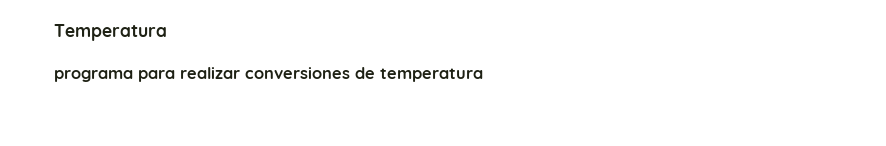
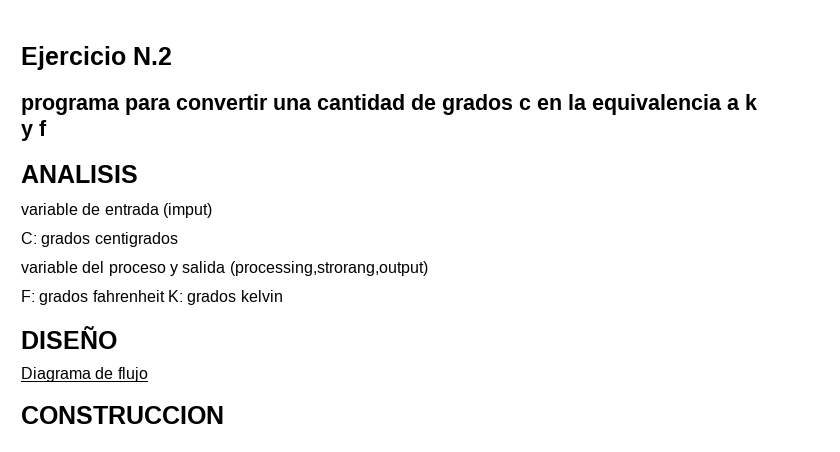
[54,24,167,41] Temperatura -> [21,46,172,70] Ejercicio N.2
[180,67,483,82] realizar conversiones de temperatura -> [176,94,757,115] [21,120,47,141] [21,165,138,183] [21,203,212,218] [21,232,178,247] [21,261,428,276] [21,290,283,305] [21,326,117,349] [21,367,148,382] [21,406,224,424] convertir una cantidad de grados c en la equivalencia a k y f // ANALISIS // variable de entrada (imput) // C: grados centigrados // variable del proceso y salida (processing,strorang,output) // F: grados fahrenheit K: grados kelvin // DISEÑO // Diagrama de flujo // CONSTRUCCION

